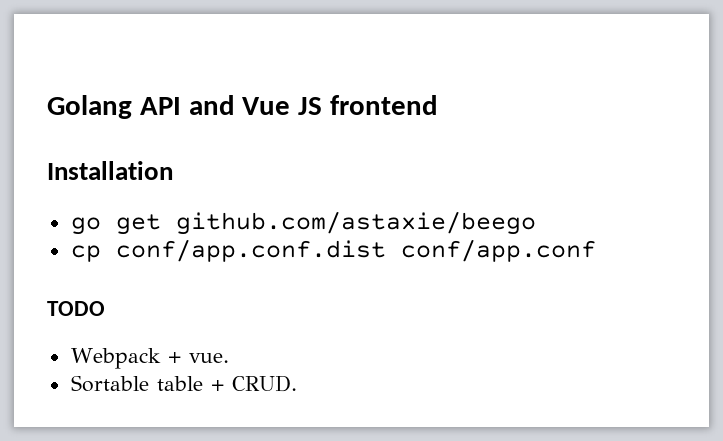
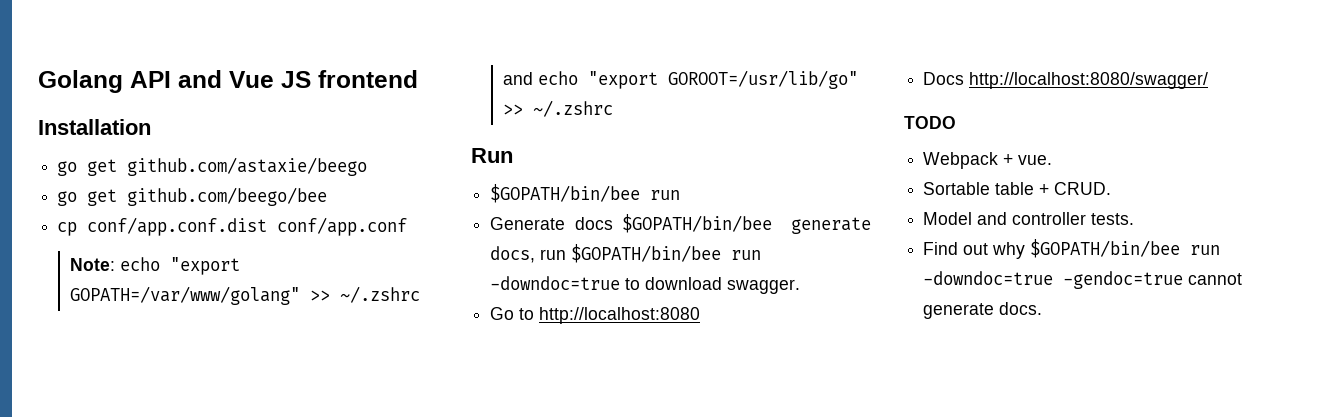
(536, 223) none -> [57,187,328,206] // go get github.com/beego/bee
(596, 250) none -> [69,257,240,275] [69,286,420,305] [502,70,858,89] [502,100,613,117] [471,148,513,163] [490,184,681,203] [490,214,871,234] [490,244,762,263] [490,276,801,294] [490,307,701,324] [923,72,1209,89] // Note: echo "export GOPATH=/var/www/golang" >> ~/.zshrc and echo "export GOROOT=/usr/lib/go" >> ~/.zshrc // Run // $GOPATH/bin/bee run // Generate docs $GOPATH/bin/bee generate docs, run $GOPATH/bin/bee run -downdoc=true to download swagger. // Go to http://localhost:8080 // Docs http://localhost:8080/swagger/
(297, 383) none -> [923,212,1135,225] [923,239,1221,259] [923,271,1243,289] [923,302,1043,319] // Model and controller tests. // Find out why $GOPATH/bin/bee run -downdoc=true -gendoc=true cannot generate docs.

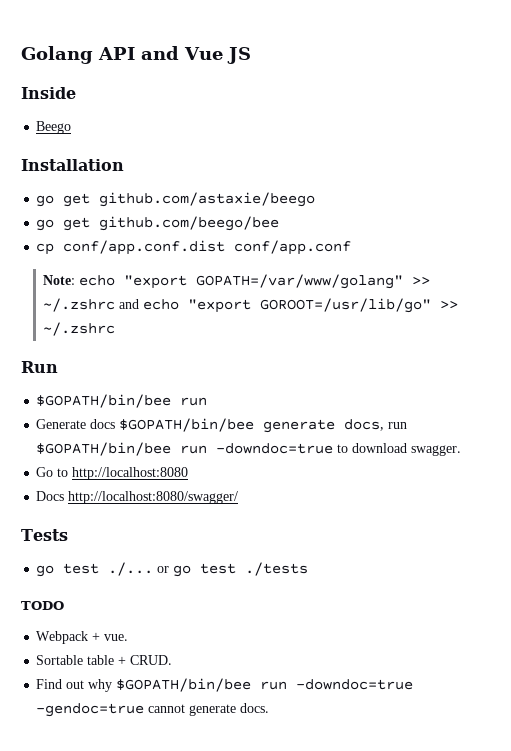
[318,70,418,88] frontend -> [21,87,76,99] [36,121,72,134] // Inside // Beego
(1209, 80) none -> [21,529,68,541] [36,562,309,577] // Tests // go test ./... or go test ./tests
[923,212,1135,225] // Model and controller tests. -> (173, 660) none

